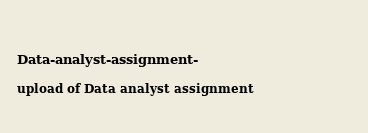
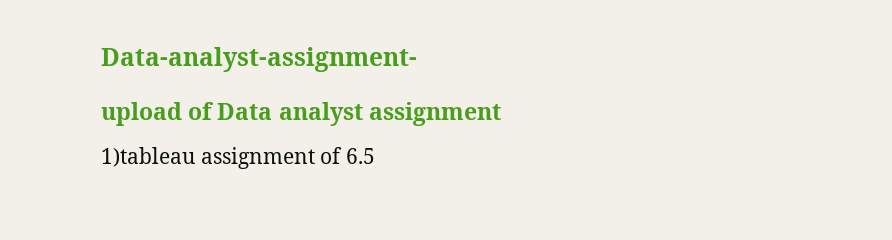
(254, 89) none -> [101,147,376,169] // 1)tableau assignment of 6.5

